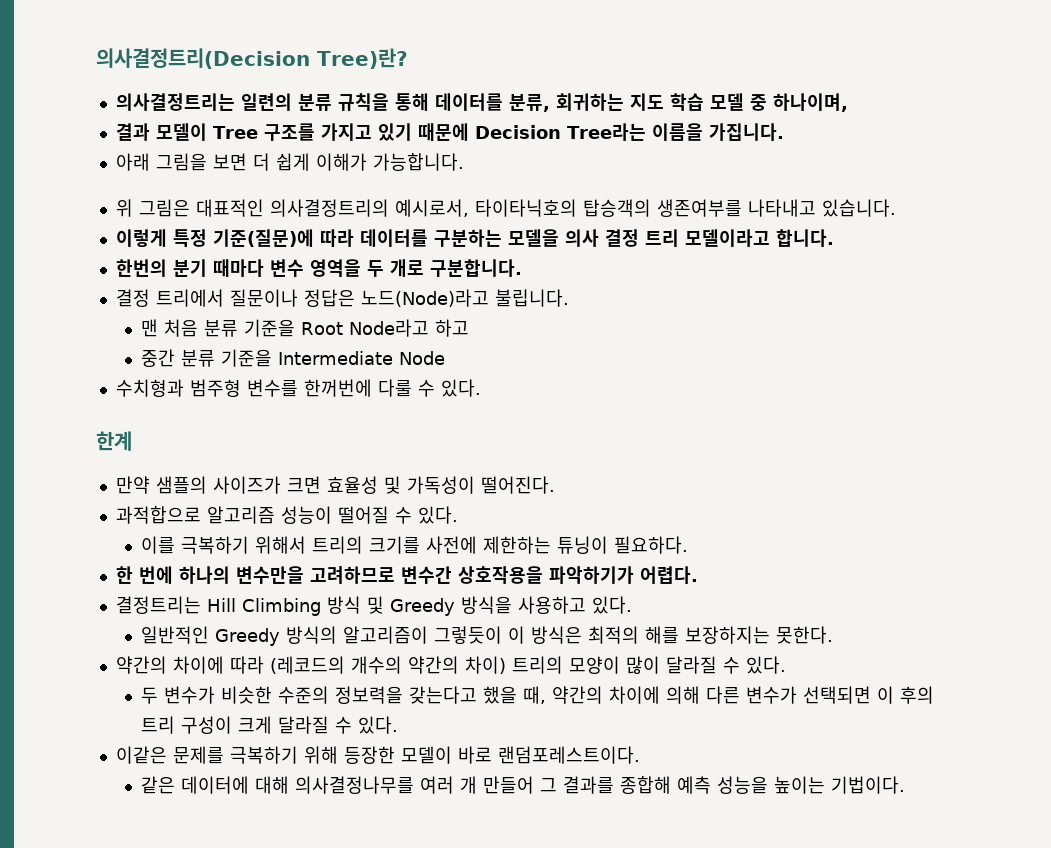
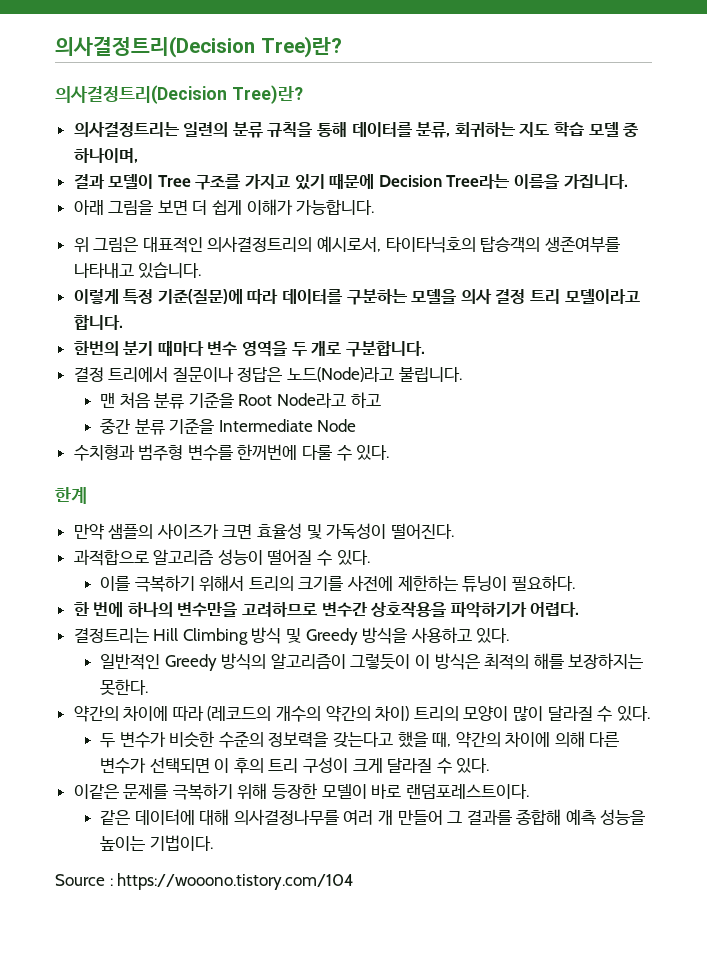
[96,48,408,69] 의사결정트리(Decision Tree)란? -> [55,36,342,58] [55,85,303,104] 의사결정트리(Decision Tree)란? // 의사결정트리(Decision Tree)란?
(906, 785) none -> [55,873,355,890] // Source : https://wooono.tistory.com/104

